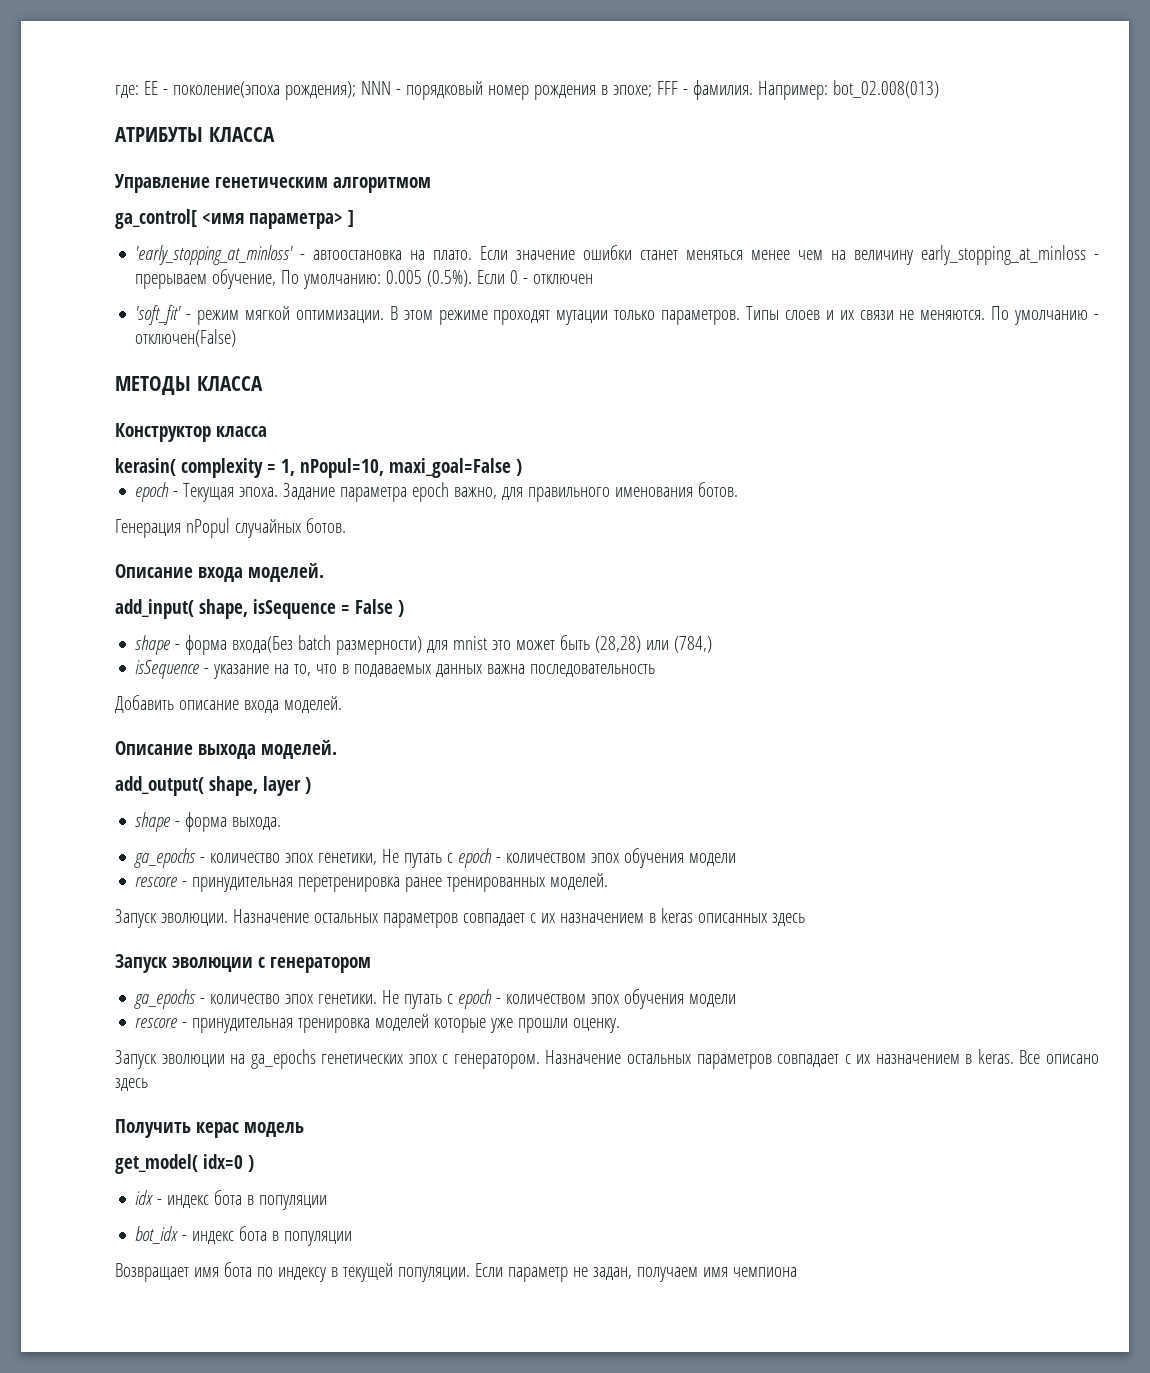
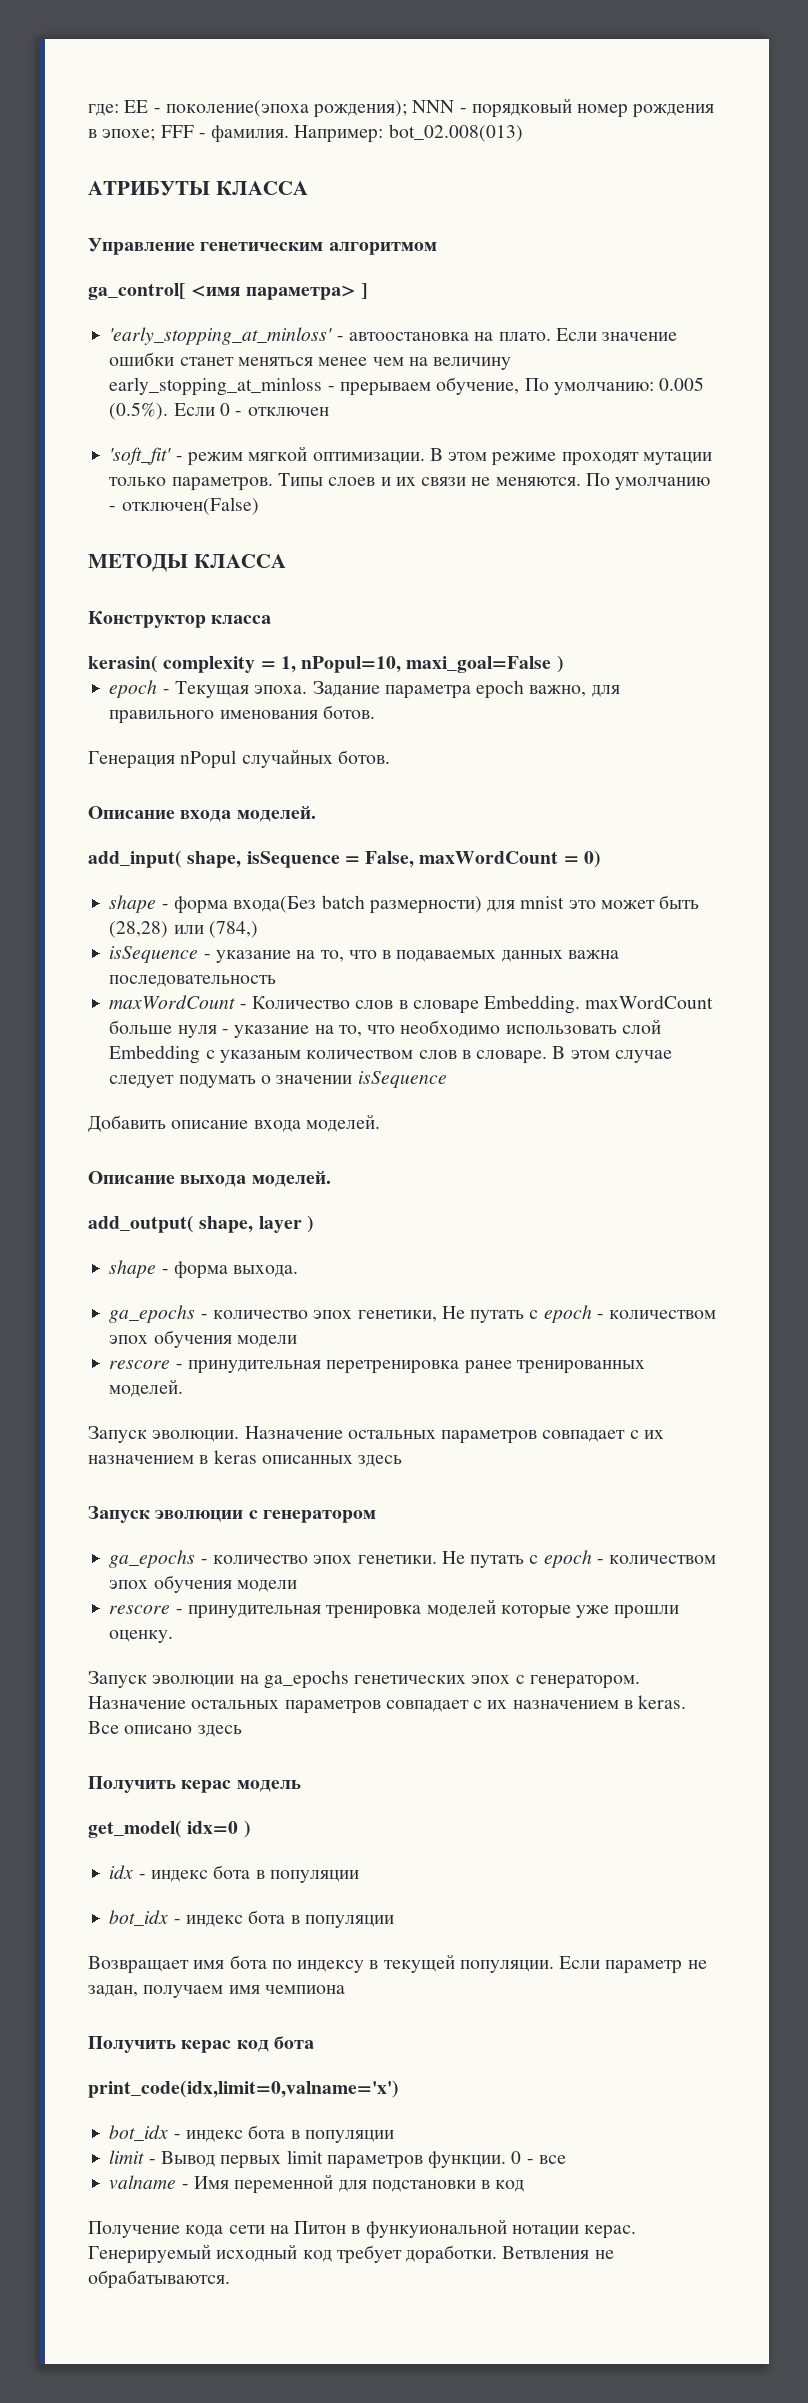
[354,599,404,617] False ) -> [365,850,601,868] False, maxWordCount = 0)
(656, 670) none -> [109,995,714,1014] [109,1019,661,1038] [109,1045,672,1064] [109,1071,447,1088] // maxWordCount - Количество слов в словаре Embedding. maxWordCount больше нуля - указание на то, что необходимо использовать слой Embedding с указаным количеством слов в словаре. В этом случае следует подумать о значении isSequence
(797, 1272) none -> [88,2036,314,2053] [88,2080,399,2098] [109,2125,394,2143] [109,2150,566,2169] [109,2174,525,2194] [88,2219,637,2239] [88,2244,614,2264] [88,2270,230,2289] // Получить керас код бота // print_code(idx,limit=0,valname='x') // bot_idx - индекс бота в популяции // limit - Вывод первыx limit параметров функции. 0 - все // valname - Имя переменной для подстановки в код // Получение кода сети на Питон в функуиональной нотации керас. Генерируемый исходный код требует доработки. Ветвления не обрабатываются.

